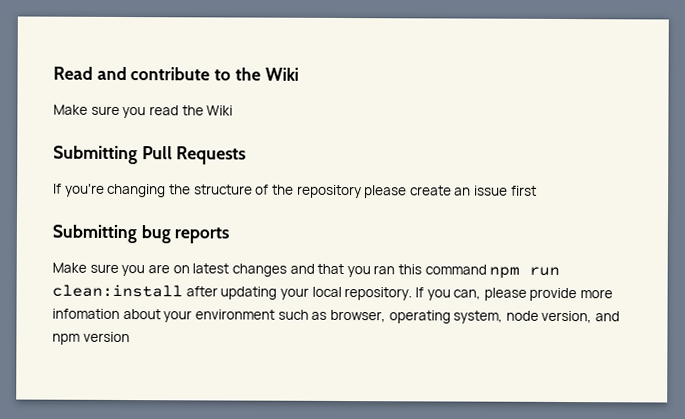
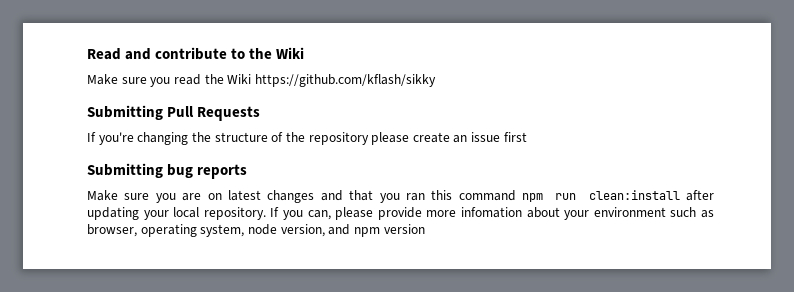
(234, 110) none -> [254,74,436,87] https://github.com/kflash/sikky

